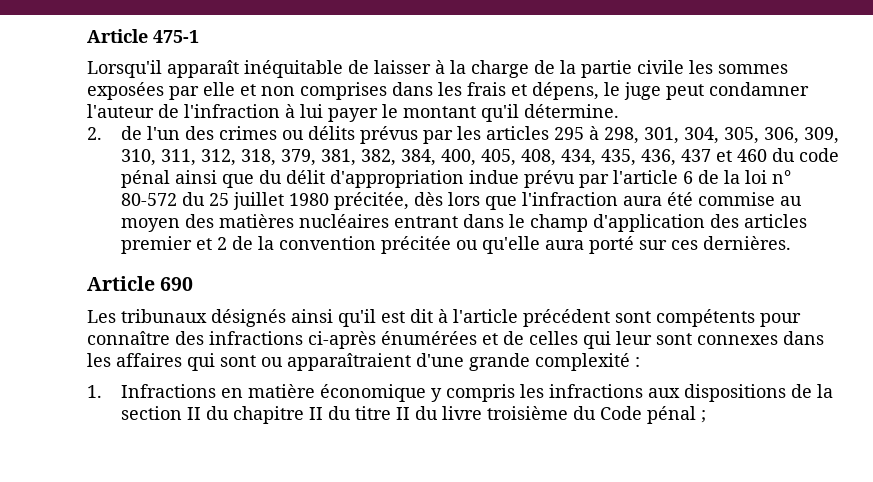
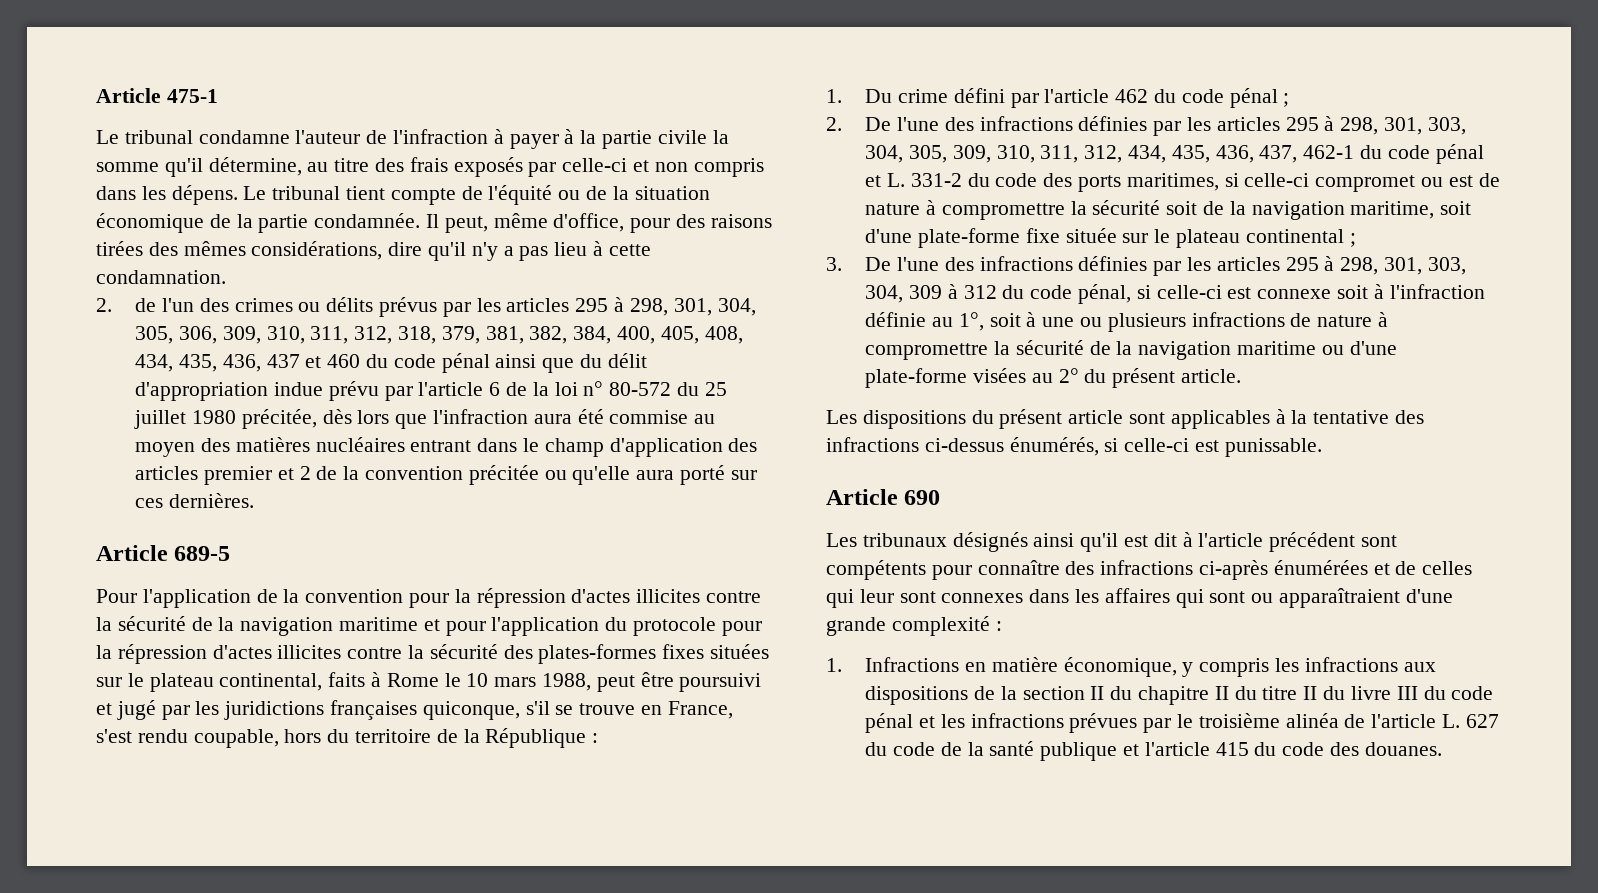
[87,60,788,78] [87,82,809,100] [87,104,619,122] Lorsqu'il apparaît inéquitable de laisser à la charge de la partie civile les sommes exposées par elle et non comprises dans les frais et dépens, le juge peut condamner l'auteur de l'infraction à lui payer le montant qu'il détermine. -> [96,129,729,149] [96,157,764,177] [96,185,710,205] [96,213,772,233] [96,241,651,261] [96,270,226,284] Le tribunal condamne l'auteur de l'infraction à payer à la partie civile la somme qu'il détermine, au titre des frais exposés par celle-ci et non compris dans les dépens. Le tribunal tient compte de l'équité ou de la situation économique de la partie condamnée. Il peut, même d'office, pour des raisons tirées des mêmes considérations, dire qu'il n'y a pas lieu à cette condamnation.
(791, 243) none -> [96,545,231,561] [96,588,762,608] [96,616,762,636] [96,644,770,664] [96,672,762,692] [96,700,733,720] [96,728,599,748] [826,88,1290,108] [826,116,1466,136] [865,144,1484,164] [865,173,1500,192] [865,200,1472,220] [865,228,1356,248] [826,256,1466,276] [865,284,1485,304] [865,312,1389,332] [865,340,1397,360] [865,368,1242,388] [826,409,1425,429] [826,437,1322,457] // Article 689-5 // Pour l'application de la convention pour la répression d'actes illicites contre la sécurité de la navigation maritime et pour l'application du protocole pour la répression d'actes illicites contre la sécurité des plates-formes fixes situées sur le plateau continental, faits à Rome le 10 mars 1988, peut être poursuivi et jugé par les juridictions françaises quiconque, s'il se trouve en France, s'est rendu coupable, hors du territoire de la République : // 1. Du crime défini par l'article 462 du code pénal ; // 2. De l'une des infractions définies par les articles 295 à 298, 301, 303, 304, 305, 309, 310, 311, 312, 434, 435, 436, 437, 462-1 du code pénal et L. 331-2 du code des ports maritimes, si celle-ci compromet ou est de nature à compromettre la sécurité soit de la navigation maritime, soit d'une plate-forme fixe située sur le plateau continental ; // 3. De l'une des infractions définies par les articles 295 à 298, 301, 303, 304, 309 à 312 du code pénal, si celle-ci est connexe soit à l'infraction définie au 1°, soit à une ou plusieurs infractions de nature à compromettre la sécurité de la navigation maritime ou d'une plate-forme visées au 2° du présent article. // Les dispositions du présent article sont applicables à la tentative des infractions ci-dessus énumérés, si celle-ci est punissable.
[319,384,426,402] économique -> [1063,657,1177,677] économique,
[486,406,706,424] troisième du Code pénal ; -> [1396,686,1494,700] [865,713,1499,733] [865,741,1442,761] III du code pénal et les infractions prévues par le troisième alinéa de l'article L. 627 du code de la santé publique et l'article 415 du code des douanes.

